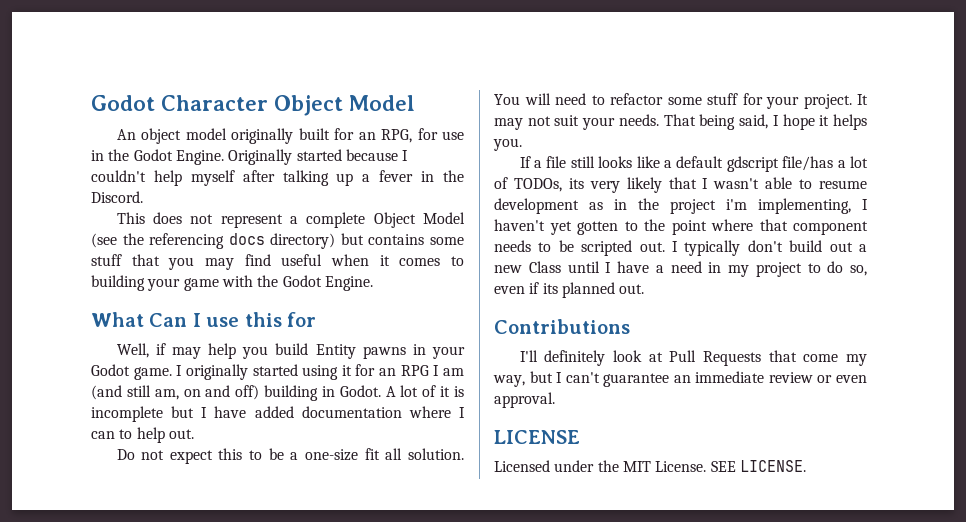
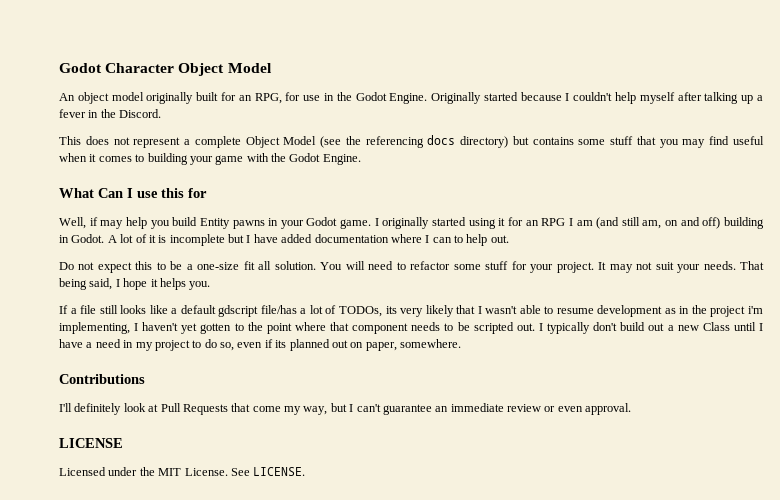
[619,284,645,294] out. -> [331,339,461,351] out on paper, somewhere.
[710,461,736,472] SEE -> [230,468,250,476] See

